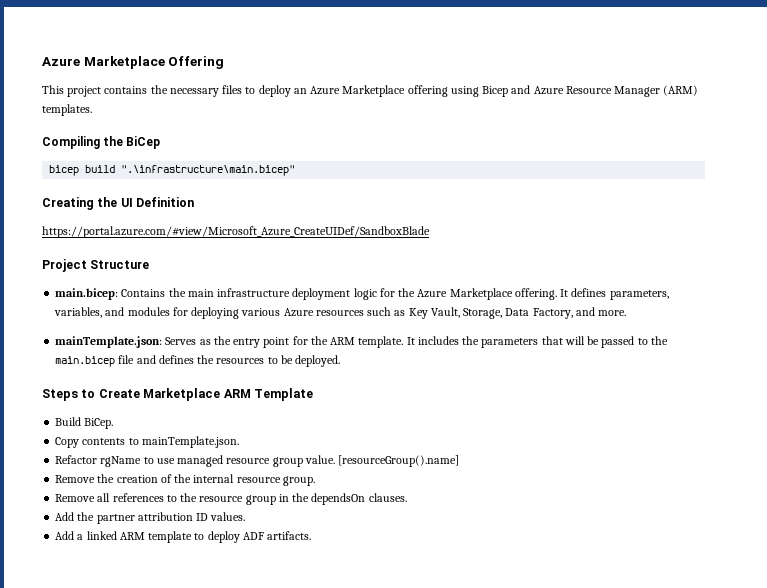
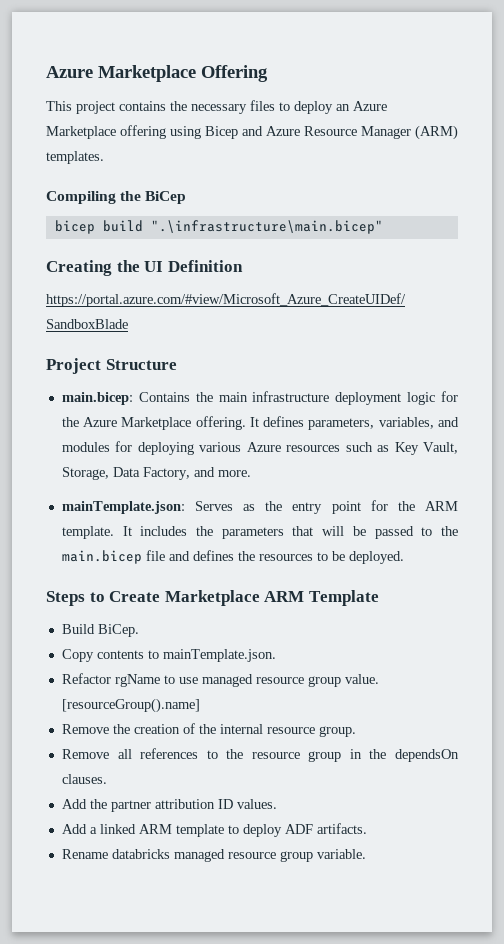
(312, 535) none -> [61,849,366,862] // Rename databricks managed resource group variable.

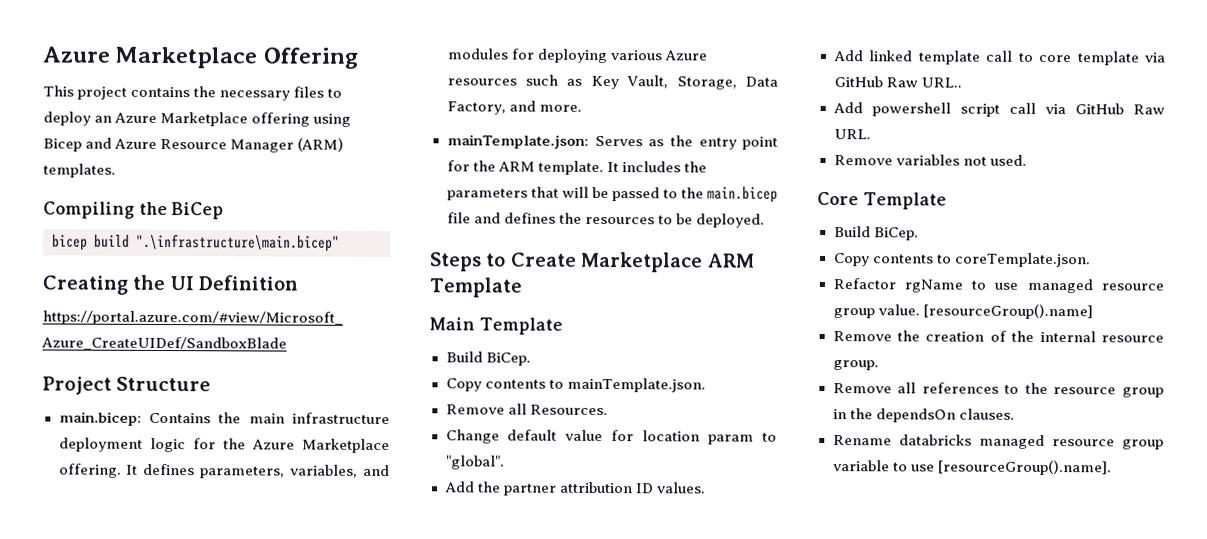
(379, 598) none -> [429,317,563,335] // Main Template
(276, 655) none -> [445,403,608,416] [445,429,777,445] [445,455,505,470] [443,481,706,496] [832,50,1165,66] [833,76,962,88] [832,102,1165,117] [833,129,871,140] [833,154,1027,166] [817,191,947,210] [833,226,919,241] [833,252,1091,268] // Remove all Resources. // Change default value for location param to "global". // Add the partner attribution ID values. // Add linked template call to core template via GitHub Raw URL.. // Add powershell script call via GitHub Raw URL. // Remove variables not used. // Core Template // Build BiCep. // Copy contents to coreTemplate.json.
[61,799,277,812] [61,823,367,837] // Add the partner attribution ID values. // Add a linked ARM template to deploy ADF artifacts. -> (1015, 414) none
[316,849,366,859] variable. -> [832,459,1112,476] variable to use [resourceGroup().name].

